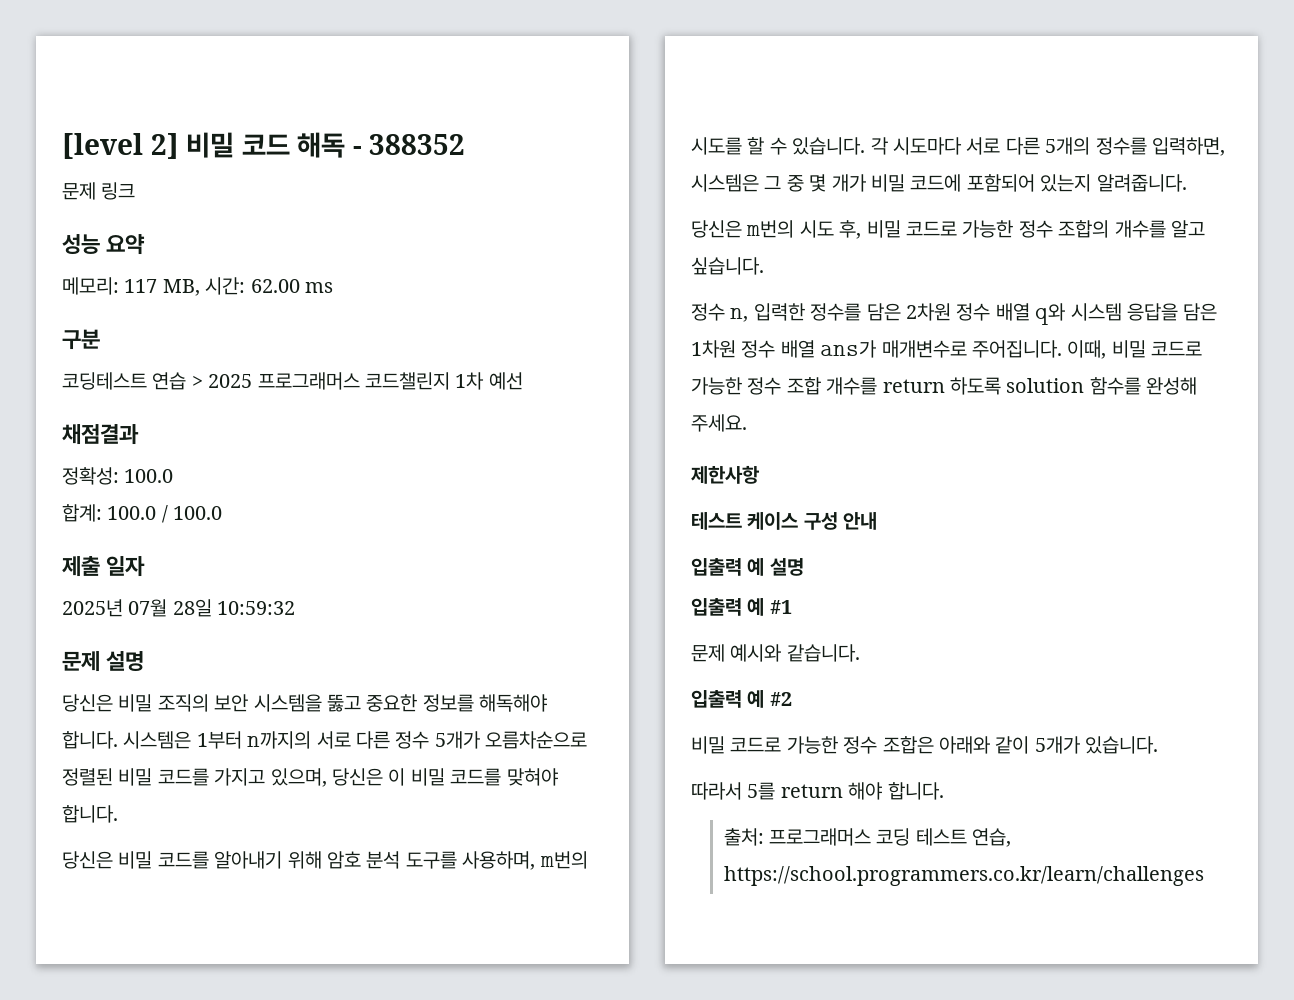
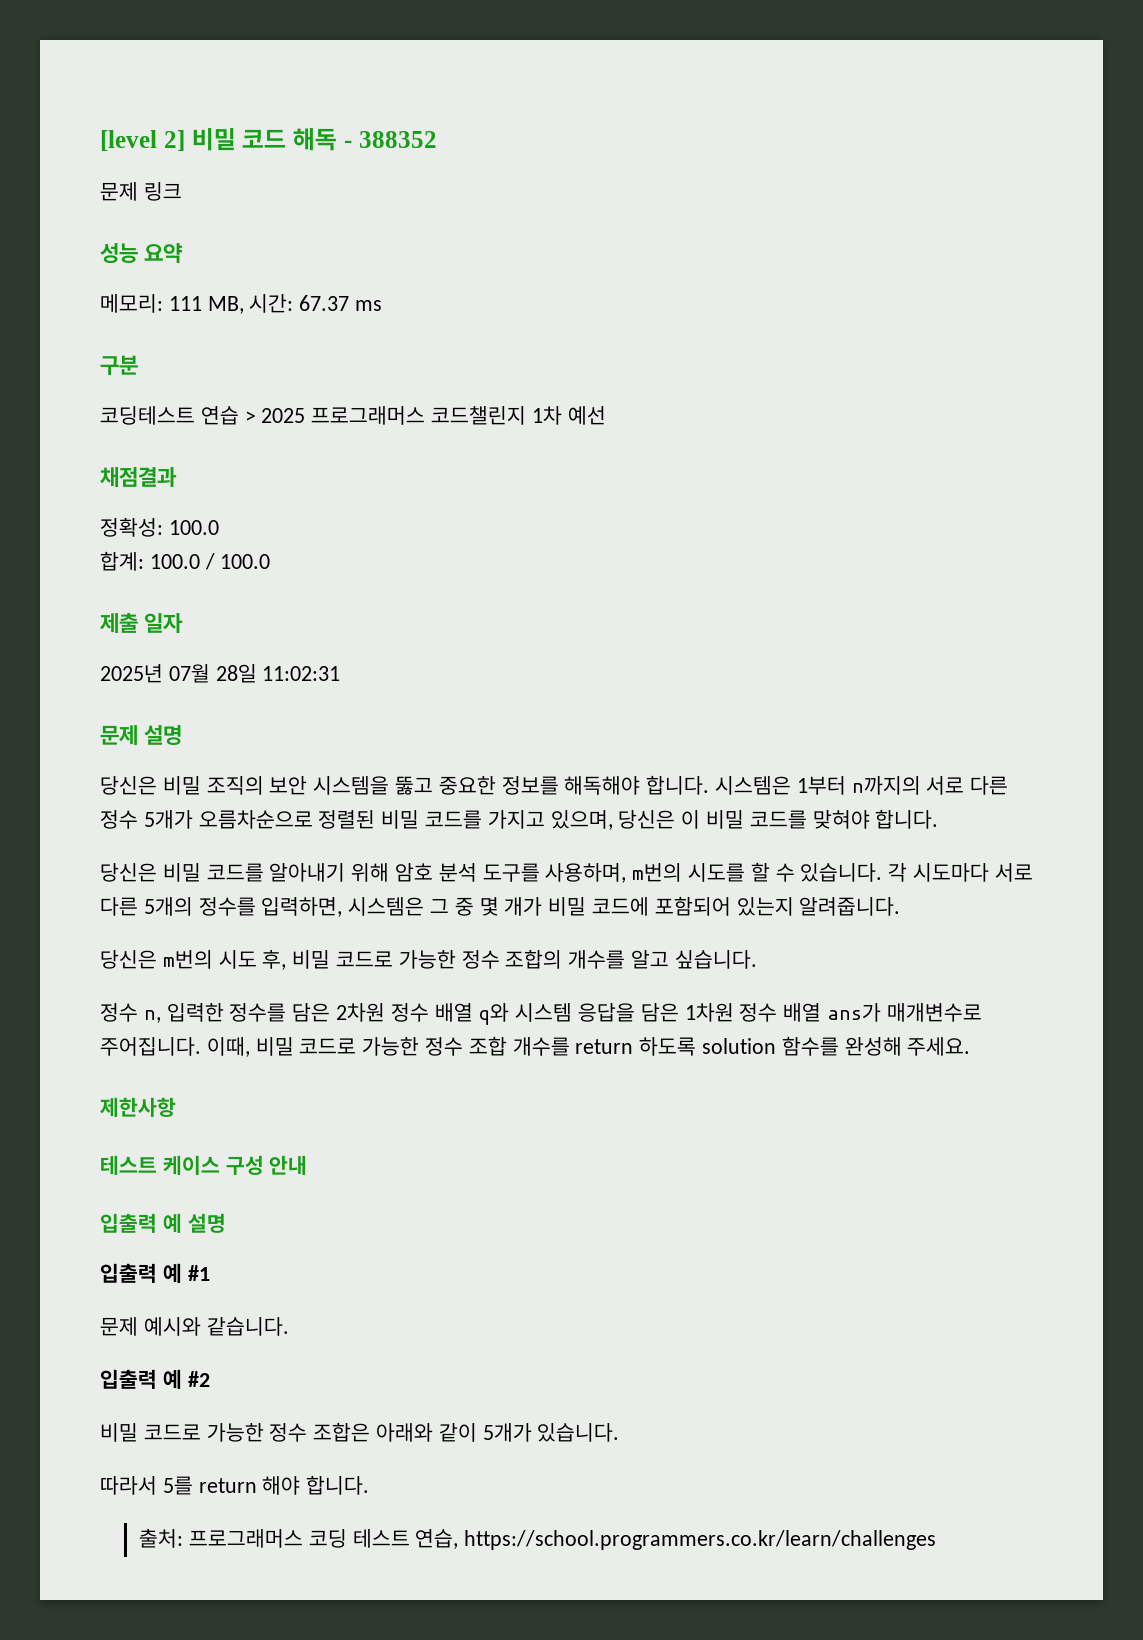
[124,279,158,293] 117 -> [168,296,202,311] 111
[250,279,300,293] 62.00 -> [299,295,350,311] 67.37
[217,601,296,615] 10:59:32 -> [262,666,341,681] 11:02:31

